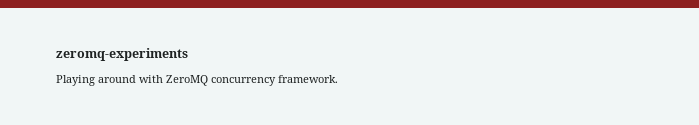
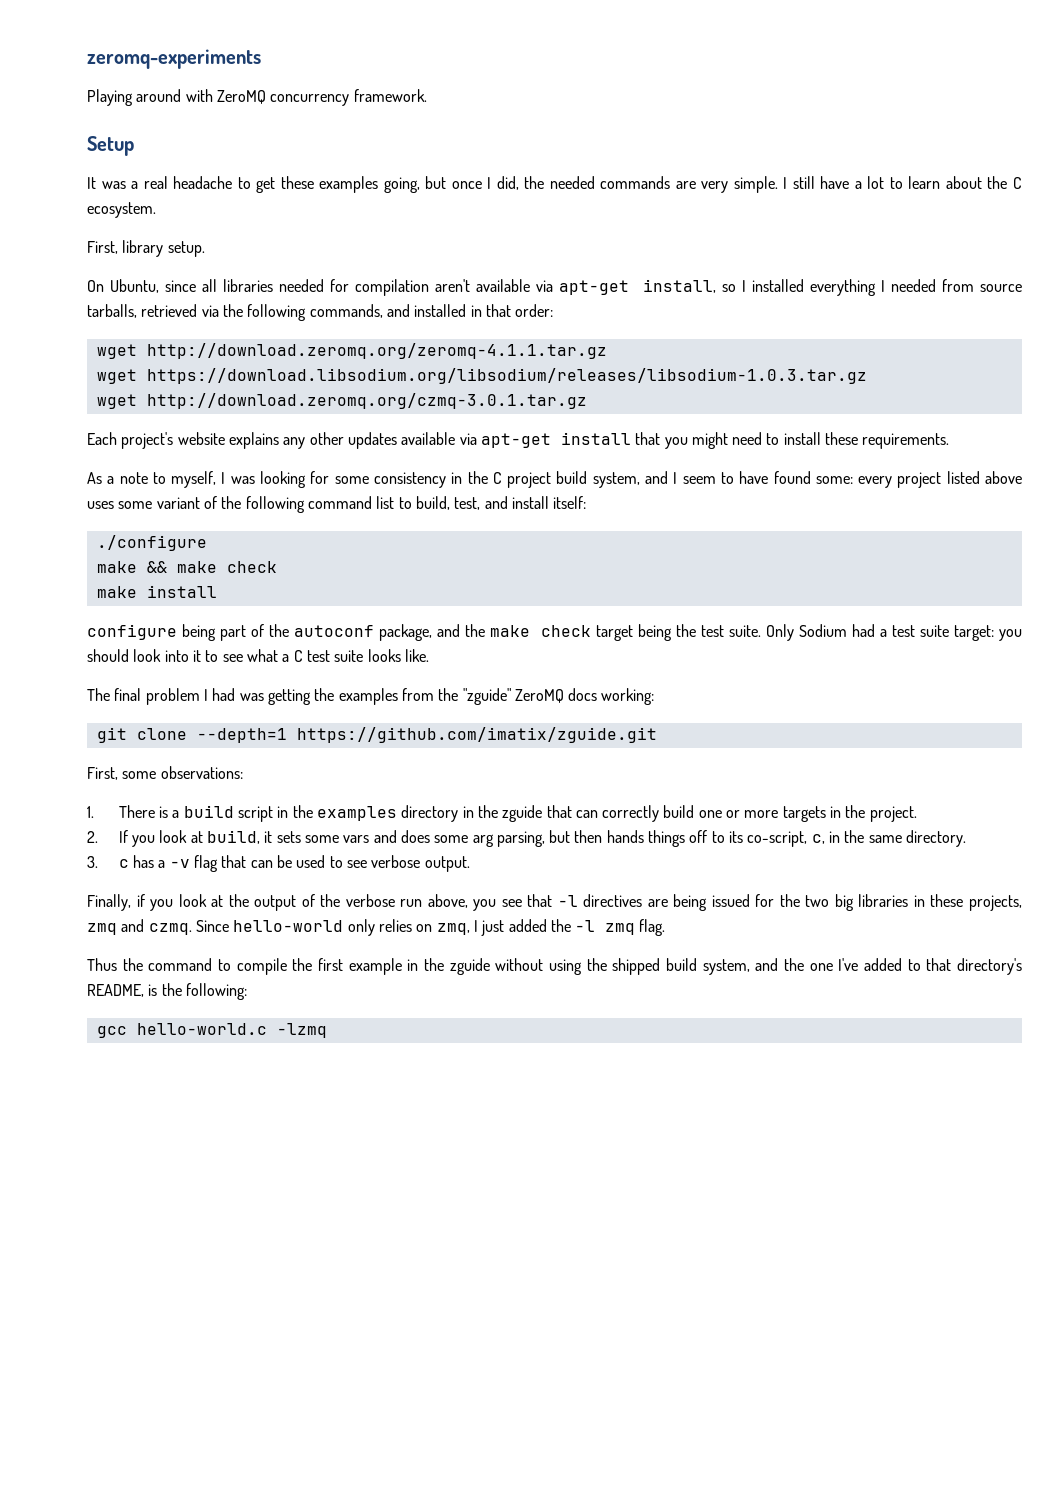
(338, 79) none -> [87,136,134,156] [87,176,1023,193] [87,202,156,218] [87,240,205,257] [87,279,1022,296] [87,304,554,321] [96,343,607,359] [96,368,867,384] [96,393,587,409] [87,432,950,449] [87,471,1023,488] [87,496,587,513] [96,535,207,551] [96,561,277,573] [96,585,217,598] [87,624,1022,641] [87,649,429,662] [87,688,655,705] [96,727,657,743] [87,766,243,780] [87,805,917,822] [87,830,966,847] [87,855,470,872] [87,894,1022,911] [87,919,666,936] [87,958,1022,975] [87,983,247,1000] [96,1023,327,1038] // Setup // It was a real headache to get these examples going, but once I did, the needed commands are very simple. I still have a lot to learn about the C ecosystem. // First, library setup. // On Ubuntu, since all libraries needed for compilation aren't available via apt-get install, so I installed everything I needed from source tarballs, retrieved via the following commands, and installed in that order: // wget http://download.zeromq.org/zeromq-4.1.1.tar.gz // wget https://download.libsodium.org/libsodium/releases/libsodium-1.0.3.tar.gz // wget http://download.zeromq.org/czmq-3.0.1.tar.gz // Each project's website explains any other updates available via apt-get install that you might need to install these requirements. // As a note to myself, I was looking for some consistency in the C project build system, and I seem to have found some: every project listed above uses some variant of the following command list to build, test, and install itself: // ./configure // make && make check // make install // configure being part of the autoconf package, and the make check target being the test suite. Only Sodium had a test suite target: you should look into it to see what a C test suite looks like. // The final problem I had was getting the examples from the "zguide" ZeroMQ docs working: // git clone --depth=1 https://github.com/imatix/zguide.git // First, some observations: // 1. There is a build script in the examples directory in the zguide that can correctly build one or more targets in the project. // 2. If you look at build, it sets some vars and does some arg parsing, but then hands things off to its co-script, c, in the same directory. // 3. c has a -v flag that can be used to see verbose output. // Finally, if you look at the output of the verbose run above, you see that -l directives are being issued for the two big libraries in these projects, zmq and czmq. Since hello-world only relies on zmq, I just added the -l zmq flag. // Thus the command to compile the first example in the zguide without using the shipped build system, and the one I've added to that directory's README, is the following: // gcc hello-world.c -lzmq

